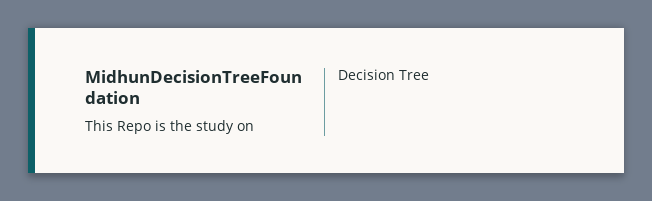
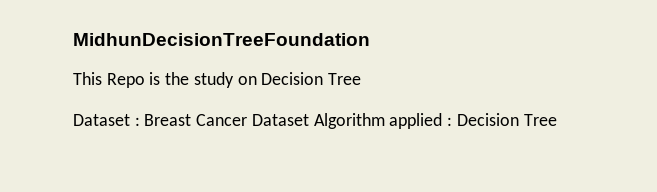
(429, 75) none -> [73,113,557,129] // Dataset : Breast Cancer Dataset Algorithm applied : Decision Tree

